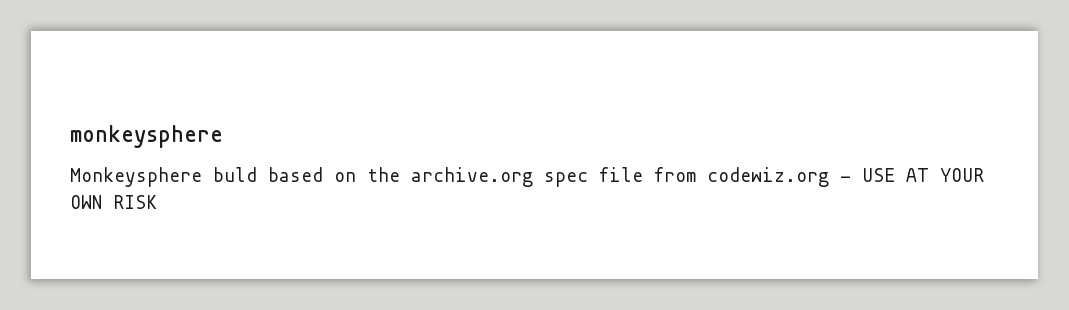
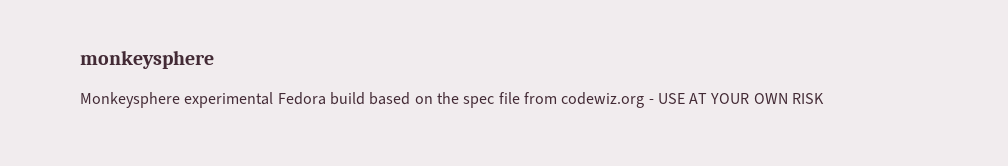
[213,167,257,182] buld -> [184,92,365,108] experimental Fedora build
[411,167,533,187] archive.org -> (459, 98) none

